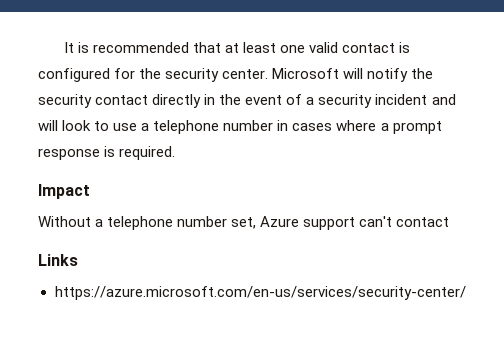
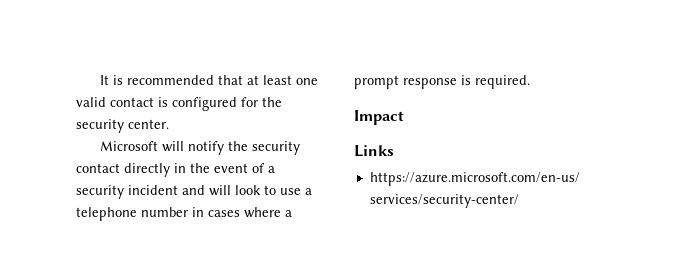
(269, 74) none -> (169, 124) //
[38,216,450,230] // Without a telephone number set, Azure support can't contact -> (404, 117) none

